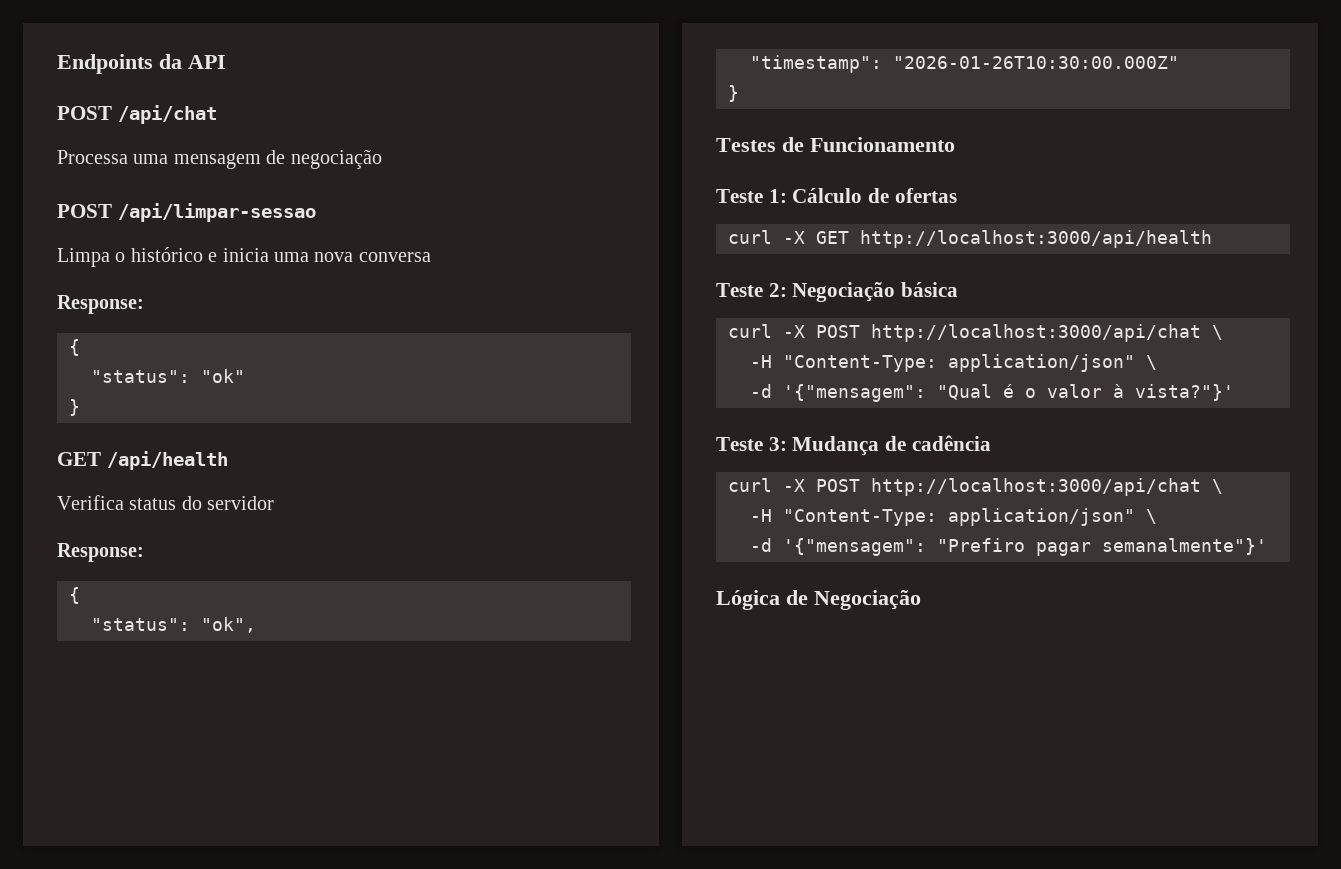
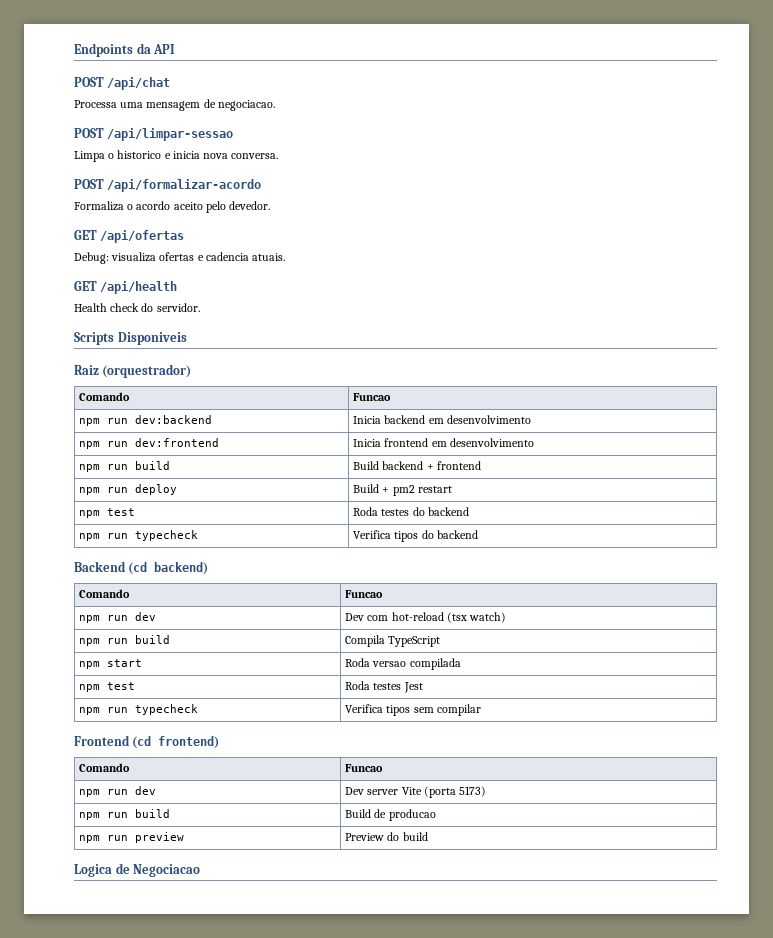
[290,149,382,169] negociação -> [217,100,275,111] negociacao.
[130,247,203,262] histórico -> [117,150,162,159] historico
[274,252,431,262] [57,295,144,314] [69,339,80,356] [91,369,245,383] [69,399,80,416] [57,451,228,470] [57,495,275,510] [57,543,144,562] [69,587,80,604] [91,617,256,633] [750,55,1179,73] [728,85,739,102] [716,137,955,152] [716,188,957,203] [728,230,1212,248] [716,282,959,302] [728,324,1223,342] [750,354,1157,372] [750,384,1234,402] [716,435,991,456] [728,478,1223,496] [750,508,1157,526] [750,538,1267,556] [716,590,921,610] uma nova conversa // Response: // { // "status": "ok" // } // GET /api/health // Verifica status do servidor // Response: // { // "status": "ok", // "timestamp": "2026-01-26T10:30:00.000Z" // } // Testes de Funcionamento // Teste 1: Cálculo de ofertas // curl -X GET http://localhost:3000/api/health // Teste 2: Negociação básica // curl -X POST http://localhost:3000/api/chat \ // -H "Content-Type: application/json" \ // -d '{"mensagem": "Qual é o valor à vista?"}' // Teste 3: Mudança de cadência // curl -X POST http://localhost:3000/api/chat \ // -H "Content-Type: application/json" \ // -d '{"mensagem": "Prefiro pagar semanalmente"}' // Lógica de Negociação -> [203,153,279,159] [74,179,262,192] [74,201,271,213] [74,230,185,243] [74,252,286,264] [74,281,178,294] [74,303,200,312] [74,332,187,345] [74,364,192,378] [79,392,131,401] [353,393,392,401] [79,415,213,426] [353,415,531,424] [79,438,220,449] [353,438,534,447] [79,461,171,472] [353,461,481,470] [79,484,178,495] [353,484,452,496] [79,508,136,518] [353,507,469,516] [79,530,199,541] [353,530,478,542] [74,561,209,575] [79,589,131,598] [345,590,384,598] [79,612,157,623] [345,612,507,623] [79,635,171,646] [345,635,441,647] [79,659,143,669] [345,658,461,670] [79,682,136,692] [345,681,423,693] [79,704,199,715] [345,704,481,716] [74,735,220,749] [79,763,131,772] [345,764,384,772] [79,786,157,797] [345,786,487,798] [79,809,171,820] [345,809,436,821] [79,832,185,843] [345,832,428,841] [74,863,201,877] nova conversa. // POST /api/formalizar-acordo // Formaliza o acordo aceito pelo devedor. // GET /api/ofertas // Debug: visualiza ofertas e cadencia atuais. // GET /api/health // Health check do servidor. // Scripts Disponiveis // Raiz (orquestrador) // Comando | Funcao // npm run dev:backend | Inicia backend em desenvolvimento // npm run dev:frontend | Inicia frontend em desenvolvimento // npm run build | Build backend + frontend // npm run deploy | Build + pm2 restart // npm test | Roda testes do backend // npm run typecheck | Verifica tipos do backend // Backend (cd backend) // Comando | Funcao // npm run dev | Dev com hot-reload (tsx watch) // npm run build | Compila TypeScript // npm start | Roda versao compilada // npm test | Roda testes Jest // npm run typecheck | Verifica tipos sem compilar // Frontend (cd frontend) // Comando | Funcao // npm run dev | Dev server Vite (porta 5173) // npm run build | Build de producao // npm run preview | Preview do build // Logica de Negociacao

